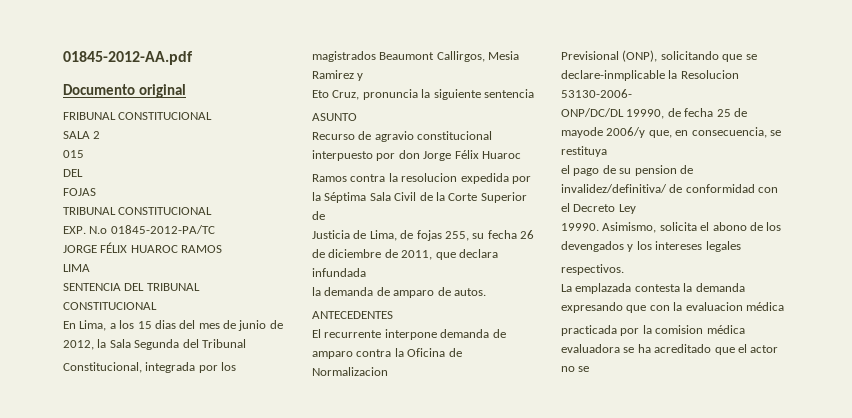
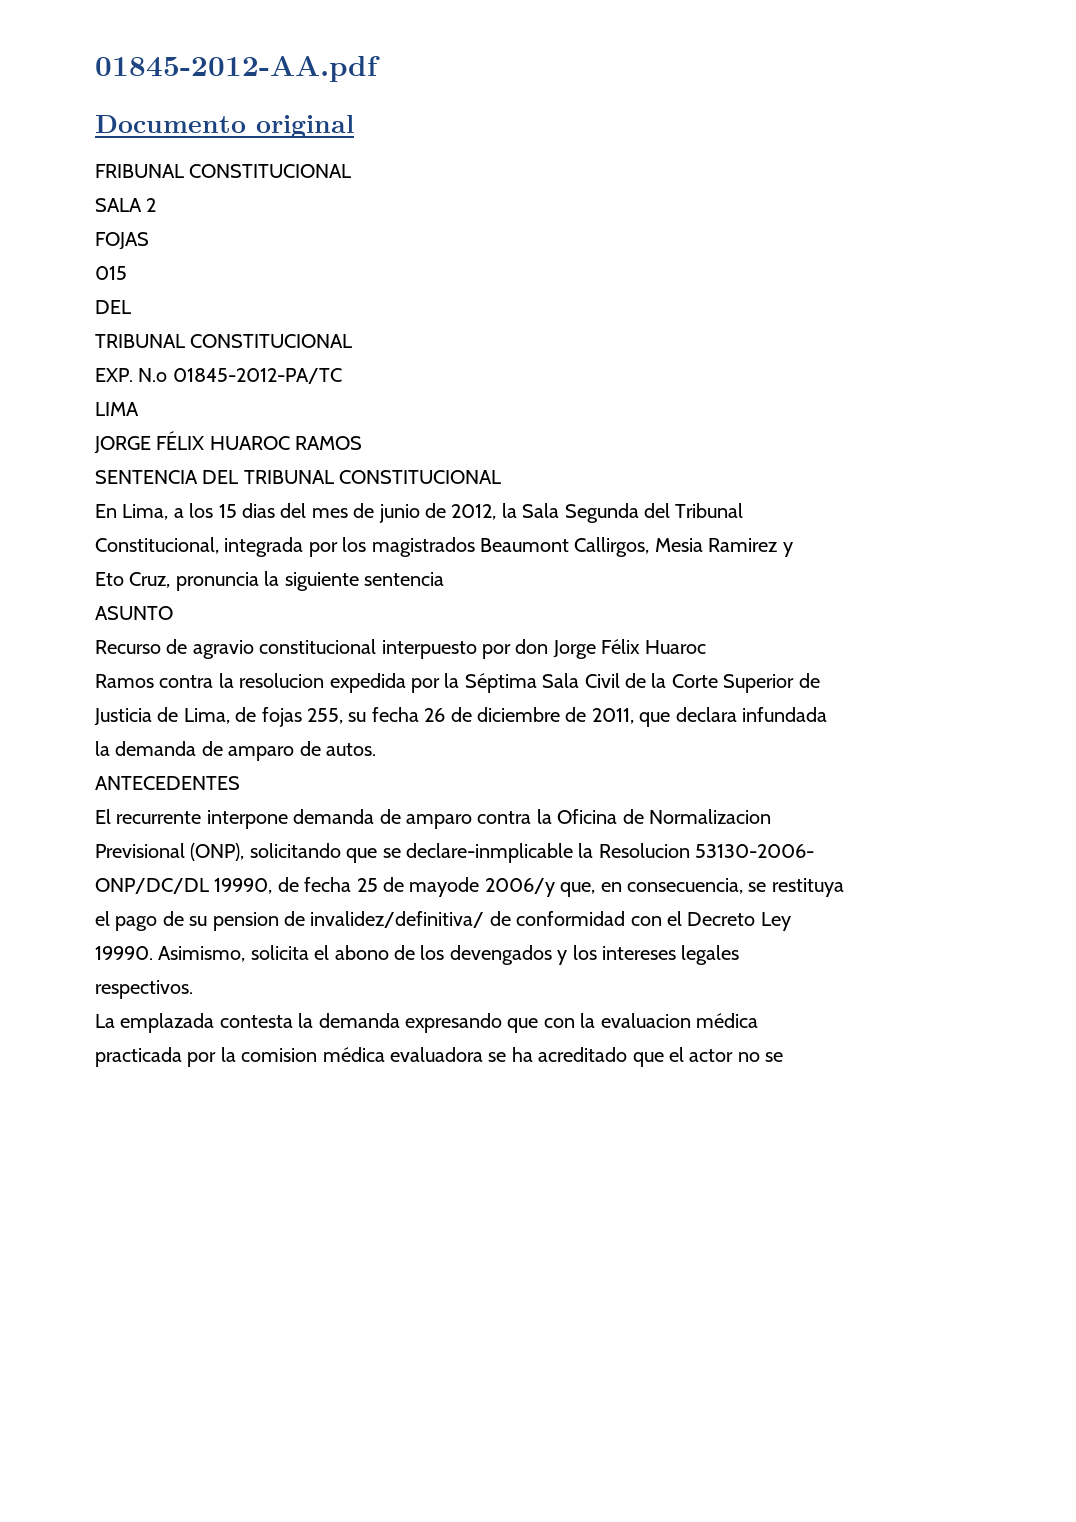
(101, 135) none -> [95,232,149,250] // FOJAS
[63,188,96,196] // FOJAS -> (131, 307) none
(215, 229) none -> [95,402,139,416] // LIMA
[63,264,90,272] // LIMA -> (363, 443) none

